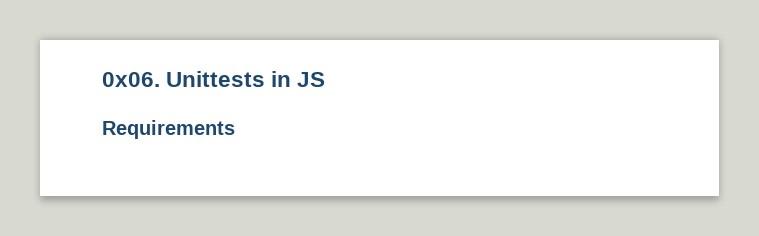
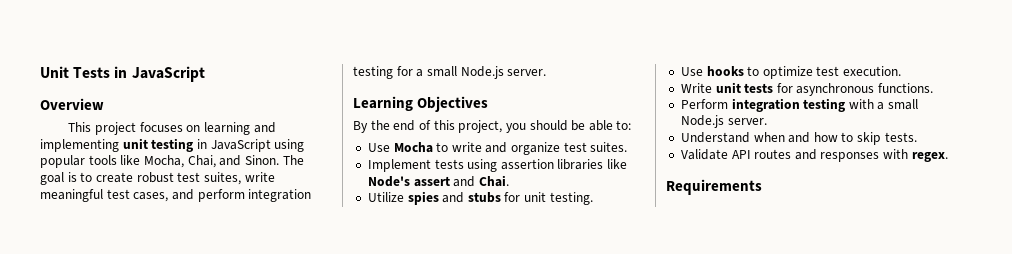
[102,71,326,87] 0x06. Unittests in JS -> [40,66,205,82] [40,98,104,110] [68,122,276,135] [40,138,305,152] [40,155,304,168] [40,172,275,185] [40,189,312,202] [353,66,547,79] [353,96,489,112] [353,120,632,133] [367,142,628,155] [367,159,628,172] [367,175,509,187] [367,191,593,205] [680,66,902,79] [680,82,934,96] [680,98,919,112] [680,115,767,128] [680,132,917,145] [680,149,948,162] Unit Tests in JavaScript // Overview // This project focuses on learning and implementing unit testing in JavaScript using popular tools like Mocha, Chai, and Sinon. The goal is to create robust test suites, write meaningful test cases, and perform integration testing for a small Node.js server. // Learning Objectives // By the end of this project, you should be able to: // Use Mocha to write and organize test suites. // Implement tests using assertion libraries like Node's assert and Chai. // Utilize spies and stubs for unit testing. // Use hooks to optimize test execution. // Write unit tests for asynchronous functions. // Perform integration testing with a small Node.js server. // Understand when and how to skip tests. // Validate API routes and responses with regex.

